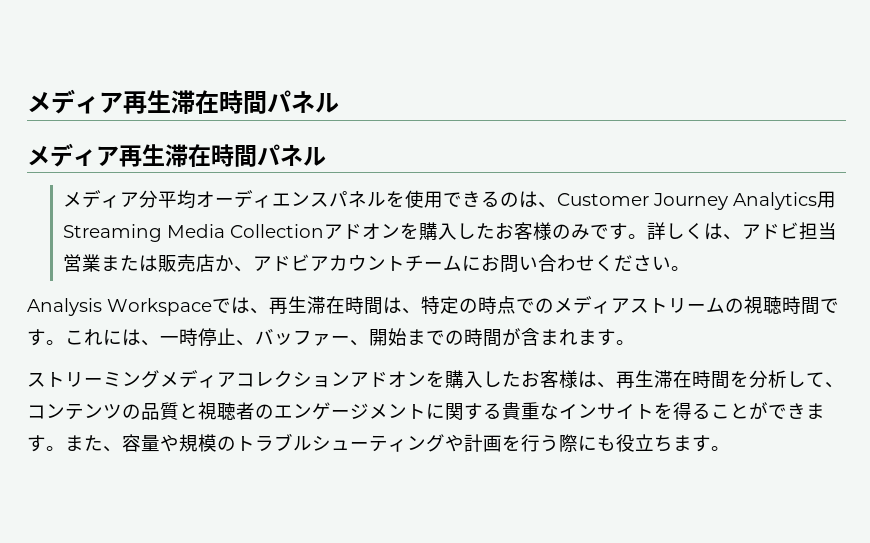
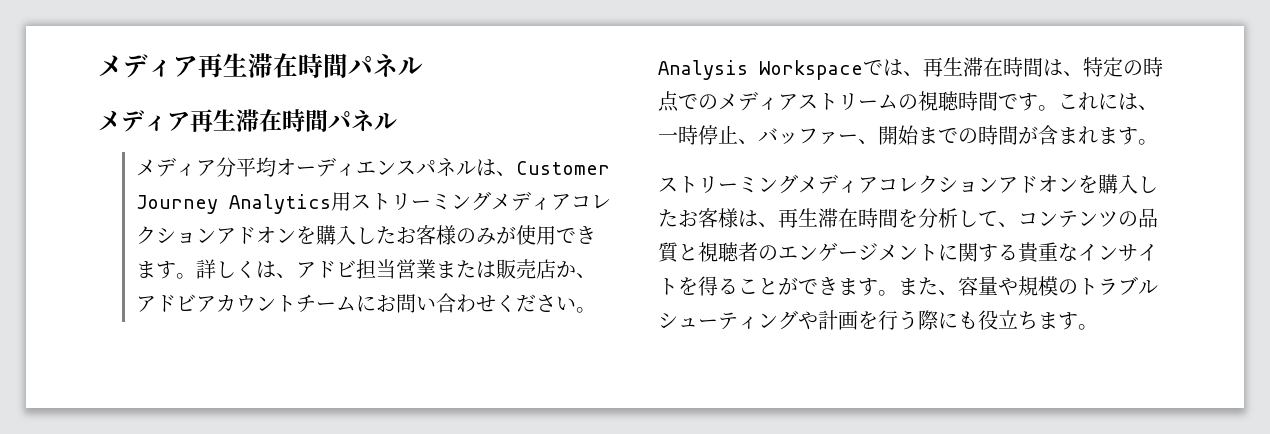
[386,190,520,208] を使用できるの -> (476, 168) none
[63,224,325,242] Streaming Media Collection -> [350,191,611,211] [135,226,216,244] ストリーミングメディアコレクション
[590,224,610,239] で -> [495,225,596,245] [135,261,156,278] が使用できま

